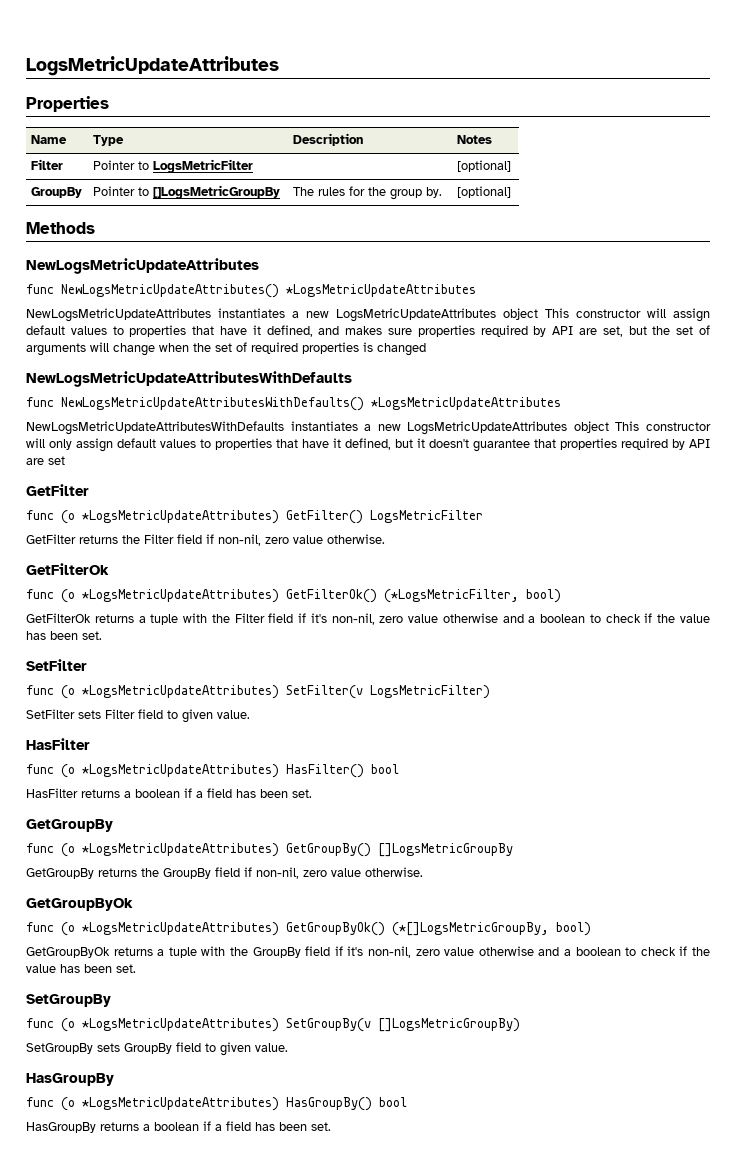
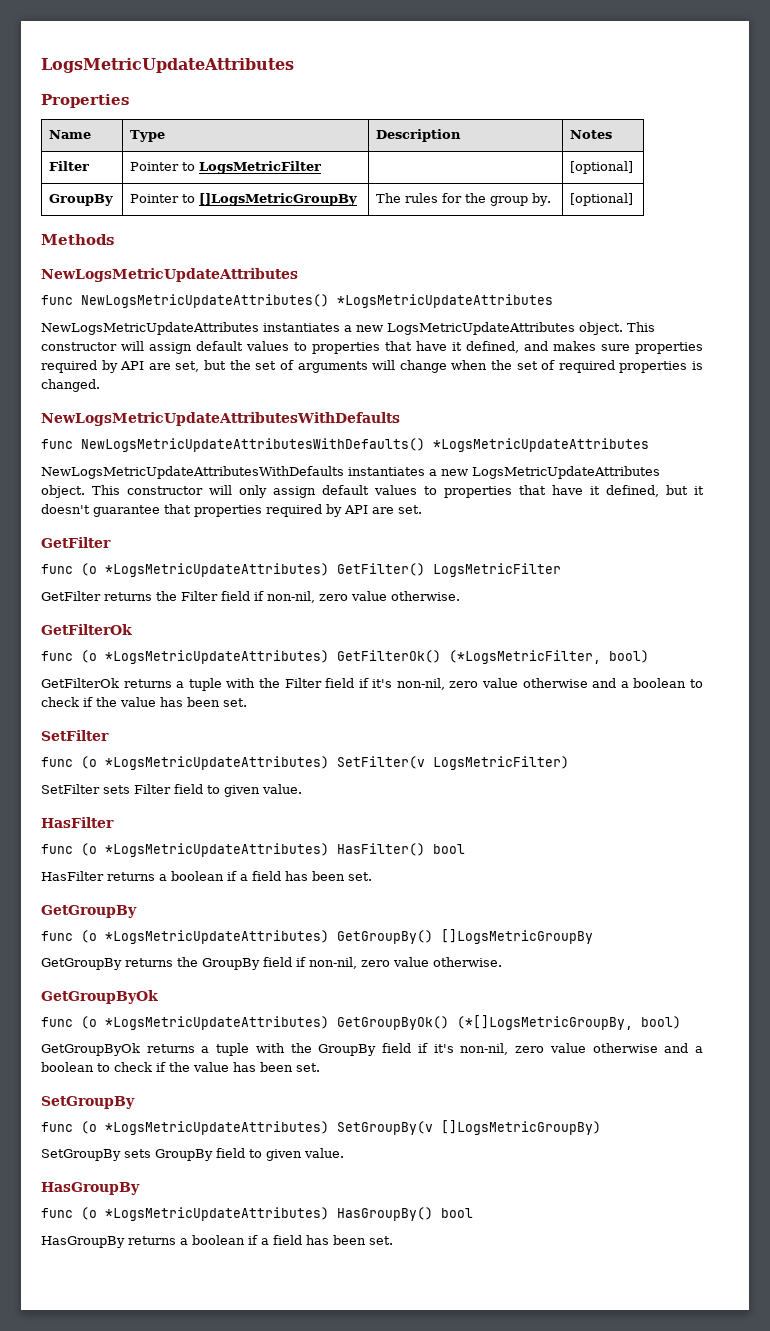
[503,308,538,320] object -> [579,322,623,335] object.
[377,343,426,356] changed -> [41,379,100,392] changed.
[573,421,609,433] object -> [41,485,85,498] object.
[48,456,65,465] set -> [398,505,422,514] set.

